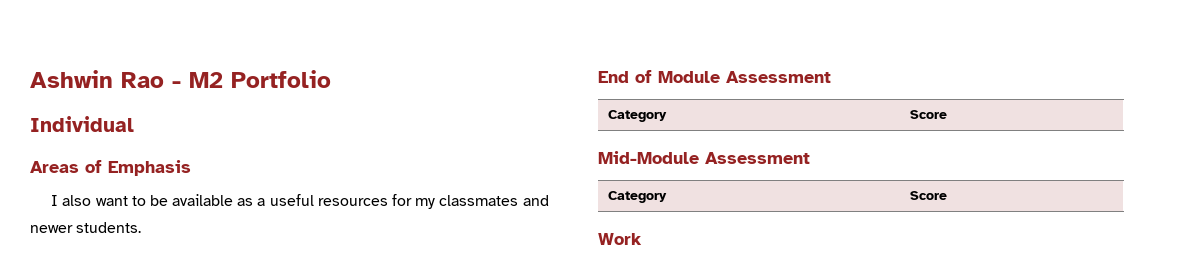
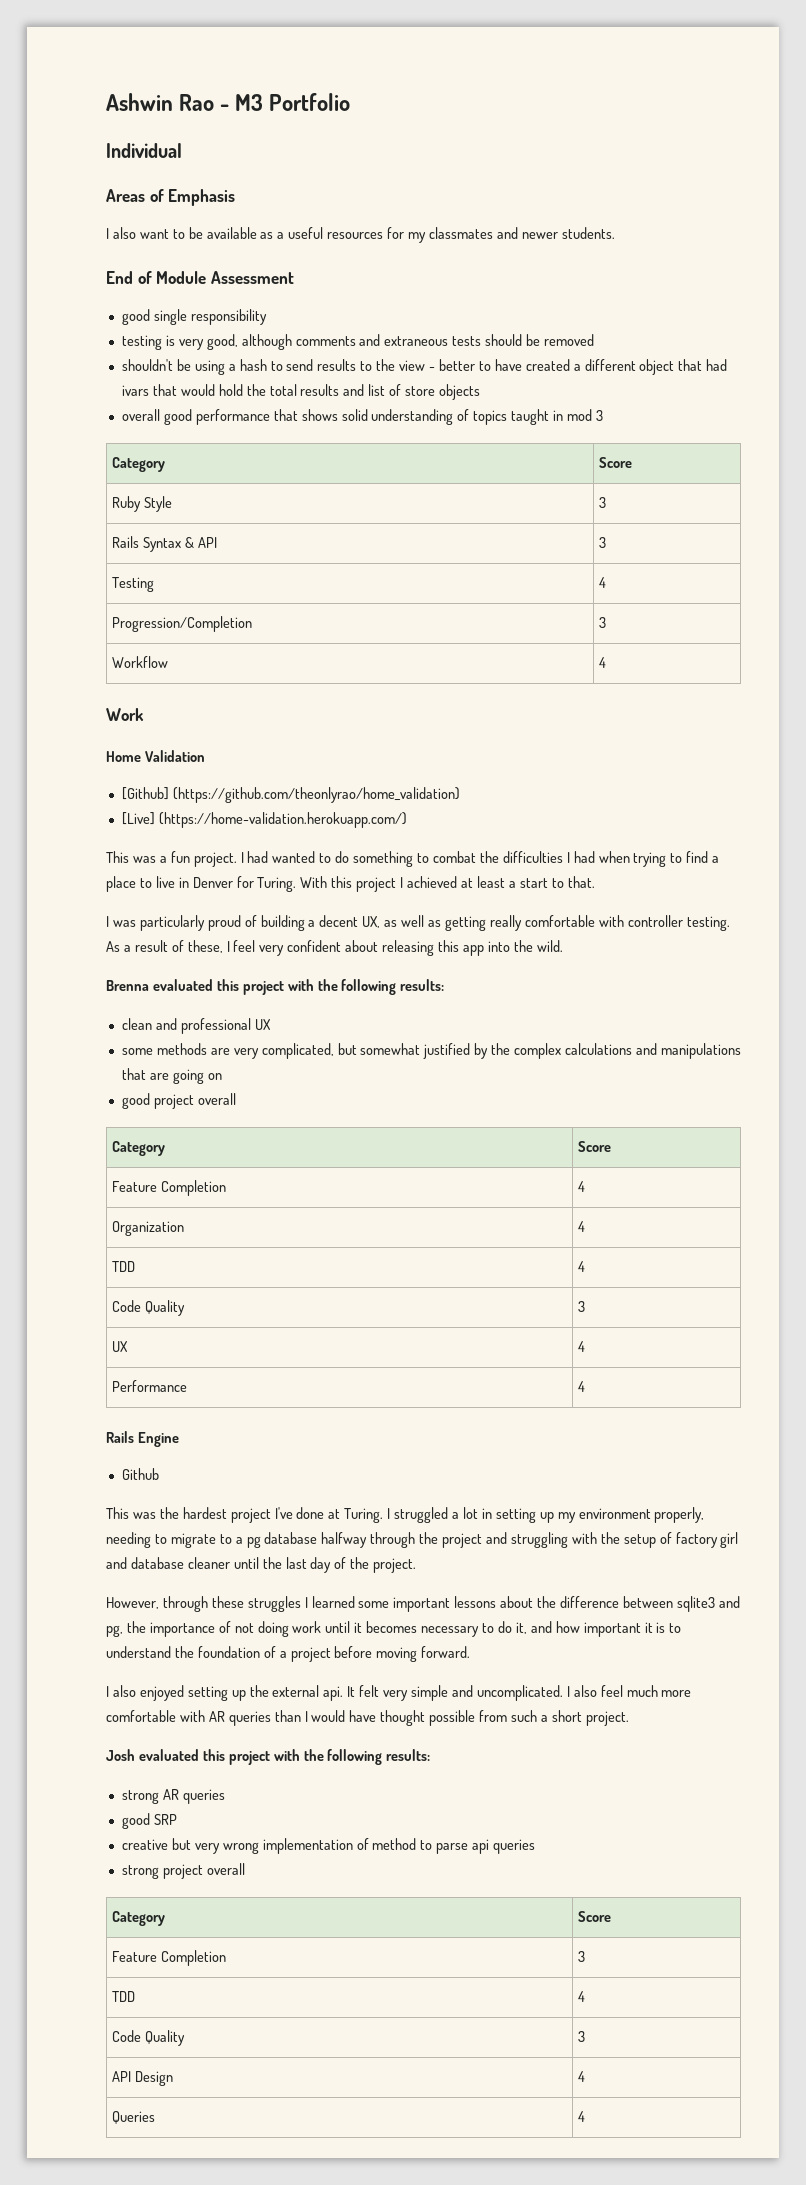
[189,72,223,88] M2 -> [235,94,264,111] M3
[608,110,668,122] [910,110,948,119] [598,151,810,164] [608,191,668,203] [910,191,948,200] [598,233,642,245] // Category | Score // Mid-Module Assessment // Category | Score // Work -> [121,309,267,325] [121,334,595,350] [121,359,728,375] [121,384,481,400] [121,409,603,425] [111,457,165,472] [598,457,632,468] [111,496,172,512] [598,497,606,508] [111,536,217,552] [598,537,606,548] [111,577,154,592] [598,577,606,588] [111,616,252,632] [598,617,606,628] [111,656,168,668] [598,657,606,668] [106,708,144,721] [106,750,205,762] [121,787,460,803] [121,812,407,828] [106,851,720,867] [106,876,595,892] [106,915,730,931] [106,940,563,956] [106,979,445,995] [121,1018,271,1034] [121,1043,741,1059] [121,1068,222,1084] [121,1093,236,1109] [111,1141,165,1156] [577,1141,611,1152] [111,1180,226,1196] [577,1181,585,1192] [111,1221,184,1236] [577,1221,585,1232] [111,1261,135,1272] [577,1261,585,1272] [111,1300,185,1316] [577,1301,585,1312] [111,1341,128,1352] [577,1341,585,1352] [111,1380,187,1392] [577,1381,585,1392] [106,1431,179,1447] [121,1468,159,1480] [106,1507,705,1523] [106,1532,739,1548] [106,1557,417,1573] [106,1596,740,1612] [106,1621,682,1637] [106,1646,471,1662] [106,1685,692,1701] [106,1710,629,1726] [106,1749,431,1765] [121,1789,225,1804] [121,1813,177,1829] [121,1838,536,1854] [121,1863,245,1879] [111,1911,165,1926] [577,1911,611,1922] [111,1950,226,1966] [577,1951,585,1962] [111,1991,135,2002] [577,1991,585,2002] [111,2030,185,2046] [577,2031,585,2042] [111,2071,173,2086] [577,2071,585,2082] [111,2111,155,2124] [577,2111,585,2122] // good single responsibility // testing is very good, although comments and extraneous tests should be removed // shouldn't be using a hash to send results to the view - better to have created a different object that had ivars that would hold the total results and list of store objects // overall good performance that shows solid understanding of topics taught in mod 3 // Category | Score // Ruby Style | 3 // Rails Syntax & API | 3 // Testing | 4 // Progression/Completion | 3 // Workflow | 4 // Work // Home Validation // [Github] (https://github.com/theonlyrao/home_validation) // [Live] (https://home-validation.herokuapp.com/) // This was a fun project. I had wanted to do something to combat the difficulties I had when trying to find a place to live in Denver for Turing. With this project I achieved at least a start to that. // I was particularly proud of building a decent UX, as well as getting really comfortable with controller testing. As a result of these, I feel very confident about releasing this app into the wild. // Brenna evaluated this project with the following results: // clean and professional UX // some methods are very complicated, but somewhat justified by the complex calculations and manipulations that are going on // good project overall // Category | Score // Feature Completion | 4 // Organization | 4 // TDD | 4 // Code Quality | 3 // UX | 4 // Performance | 4 // Rails Engine // Github // This was the hardest project I've done at Turing. I struggled a lot in setting up my environment properly, needing to migrate to a pg database halfway through the project and struggling with the setup of factory girl and database cleaner until the last day of the project. // However, through these struggles I learned some important lessons about the difference between sqlite3 and pg, the importance of not doing work until it becomes necessary to do it, and how important it is to understand the foundation of a project before moving forward. // I also enjoyed setting up the external api. It felt very simple and uncomplicated. I also feel much more comfortable with AR queries than I would have thought possible from such a short project. // Josh evaluated this project with the following results: // strong AR queries // good SRP // creative but very wrong implementation of method to parse api queries // strong project overall // Category | Score // Feature Completion | 3 // TDD | 4 // Code Quality | 3 // API Design | 4 // Queries | 4

